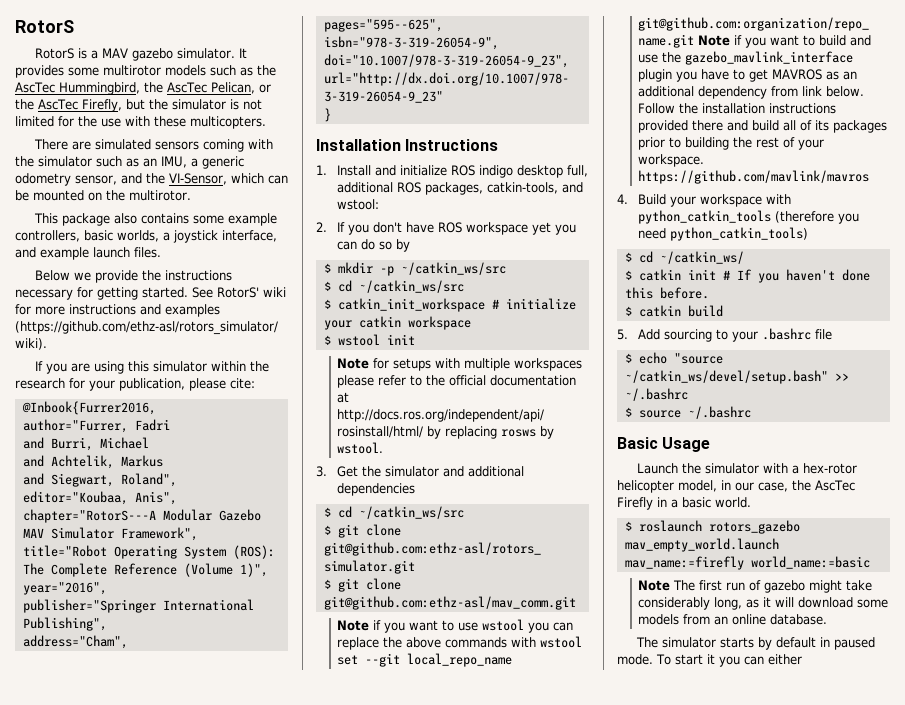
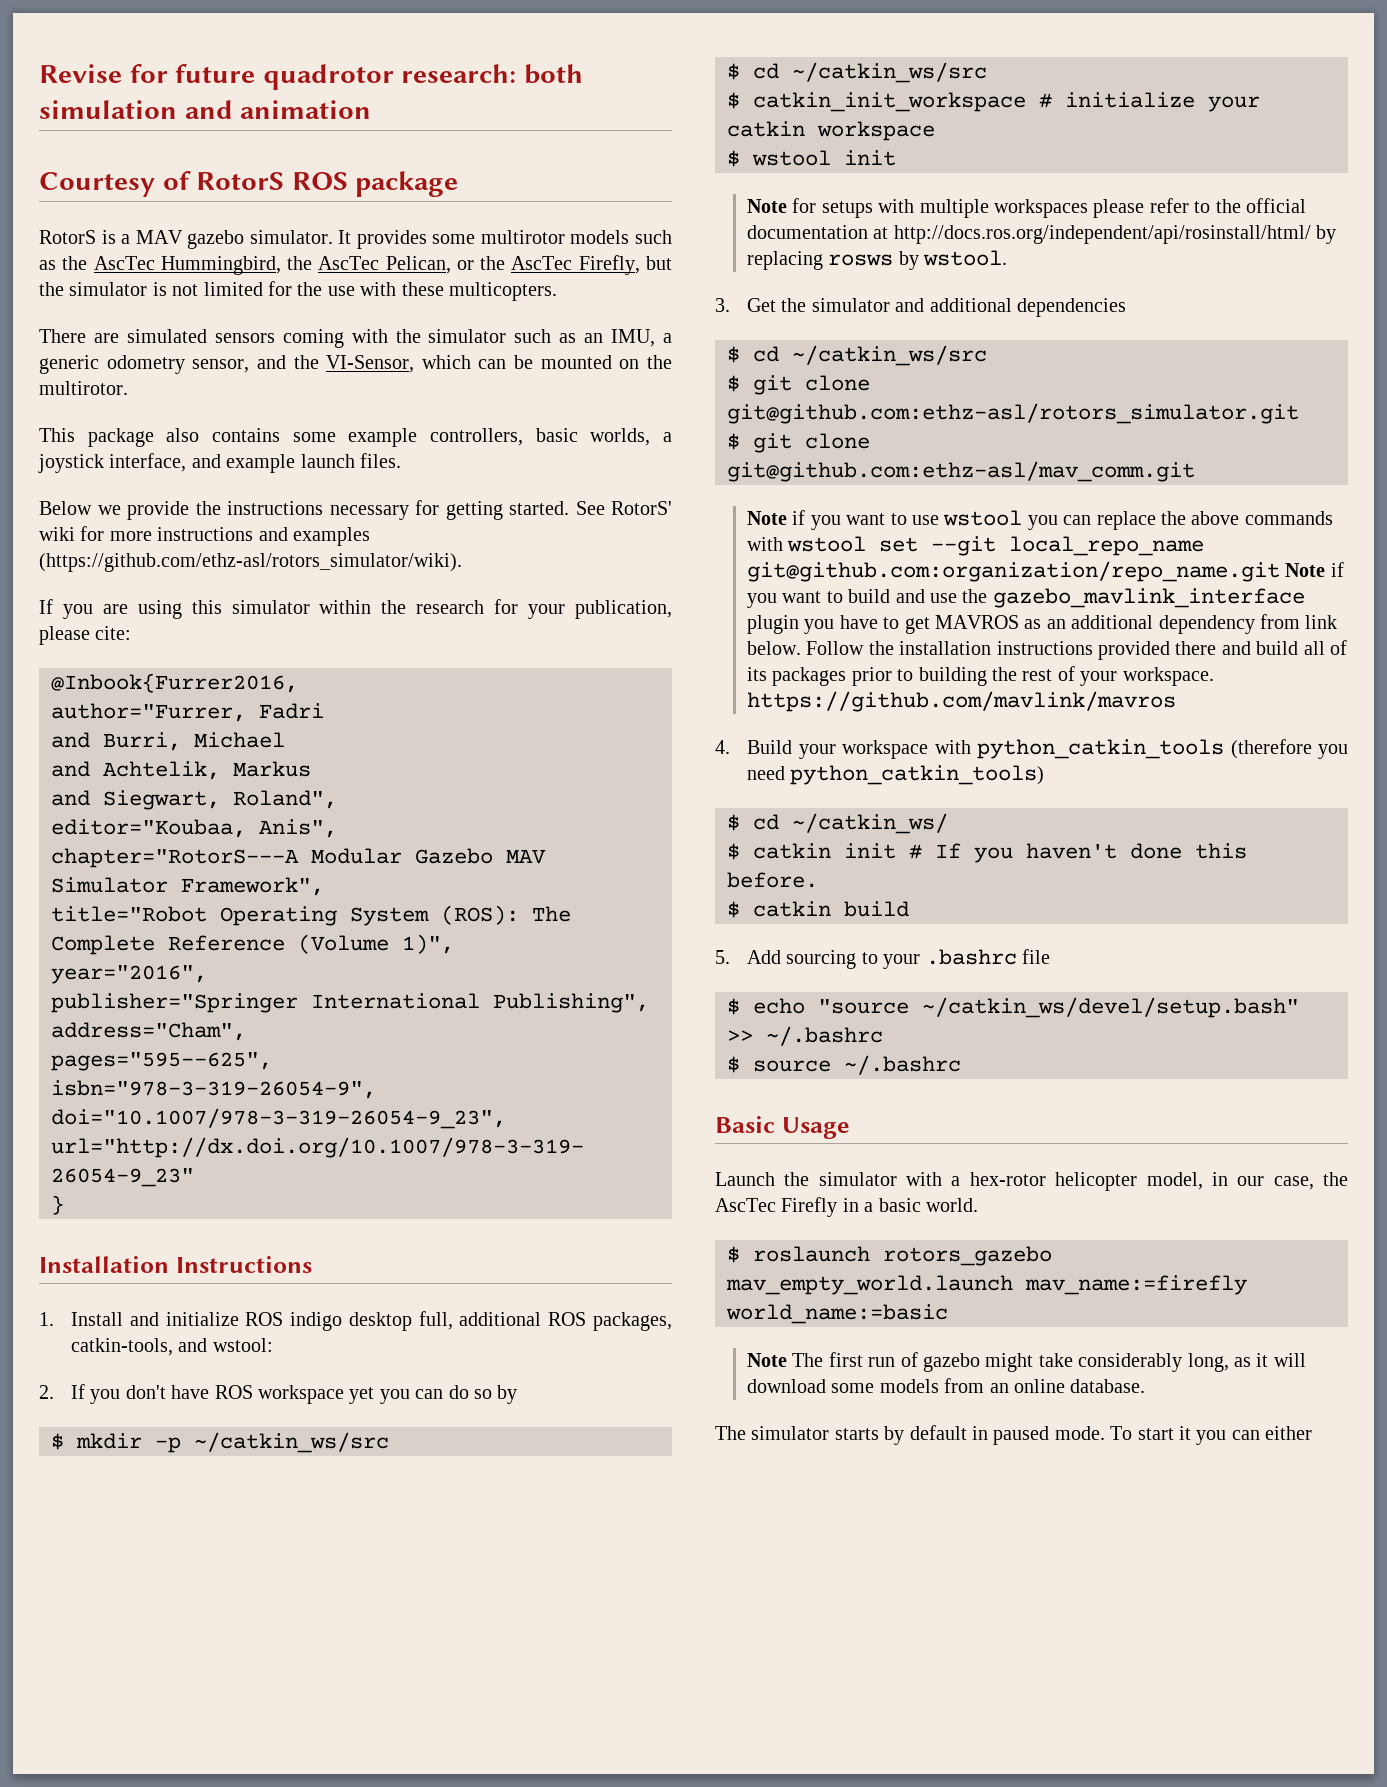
[15,20,74,33] RotorS -> [39,64,583,90] [39,100,372,119] [39,171,459,197] Revise for future quadrotor research: both simulation and animation // Courtesy of RotorS ROS package

